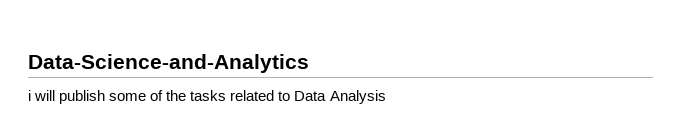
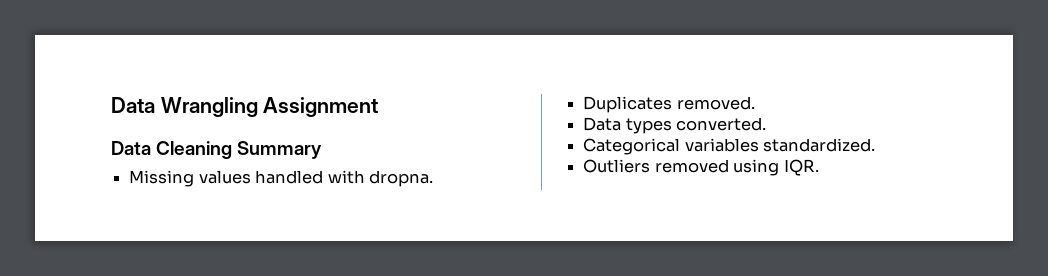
[28,54,309,73] [28,90,386,104] Data-Science-and-Analytics // i will publish some of the tasks related to Data Analysis -> [111,97,379,117] [111,141,323,159] [129,170,433,187] [583,96,755,113] [583,117,767,134] [583,138,876,155] [583,159,819,176] Data Wrangling Assignment // Data Cleaning Summary // Missing values handled with dropna. // Duplicates removed. // Data types converted. // Categorical variables standardized. // Outliers removed using IQR.

